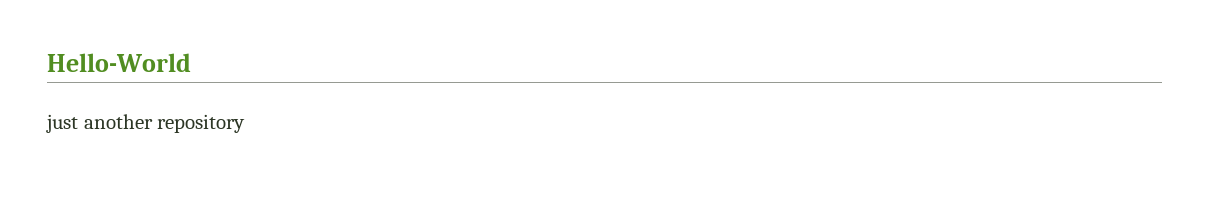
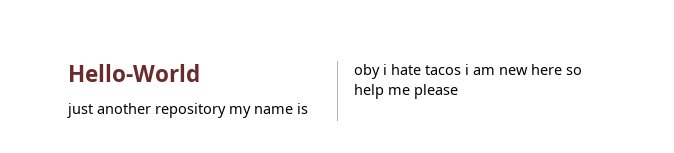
(246, 123) none -> [229,103,308,118] [354,64,582,79] [354,84,458,99] my name is oby i hate tacos i am new here so help me please

